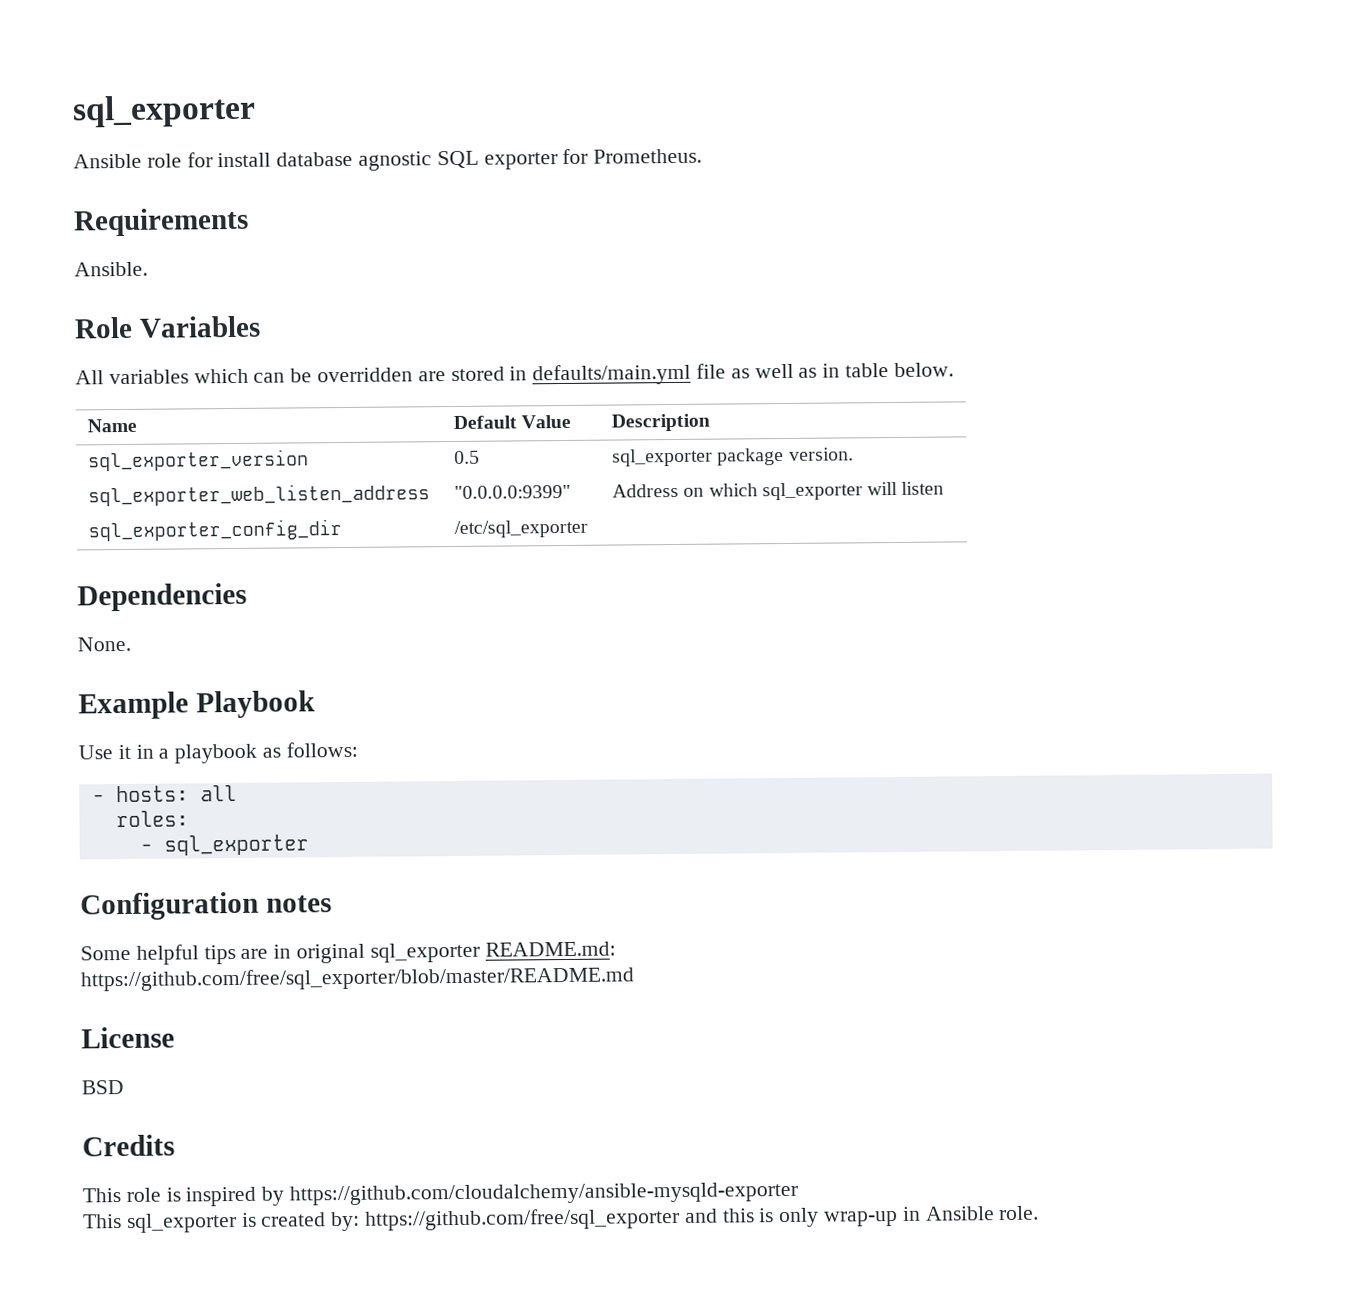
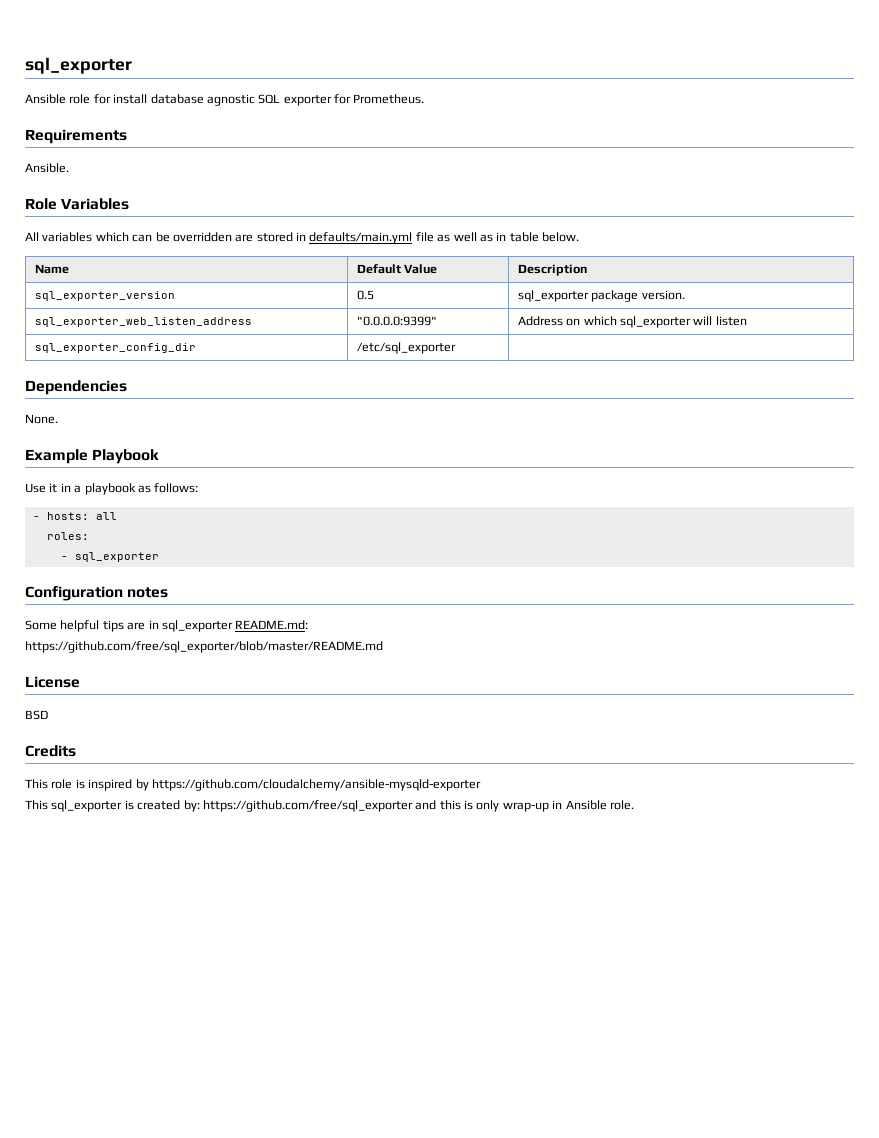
[296,943,366,964] original -> (159, 624) none

